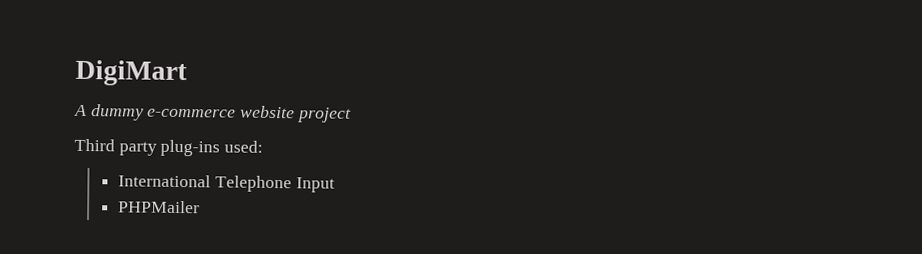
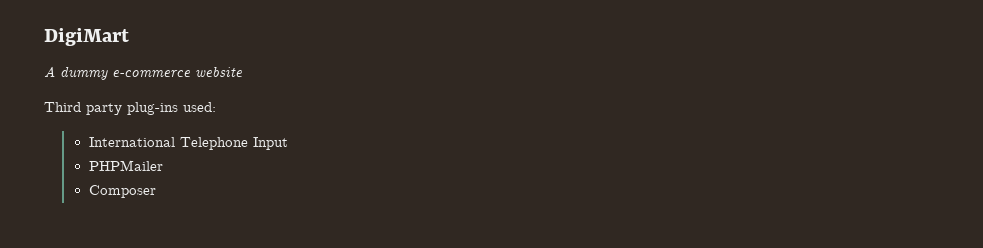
[296,107,352,123] project -> (243, 72) none
(201, 207) none -> [88,185,156,198] // Composer

